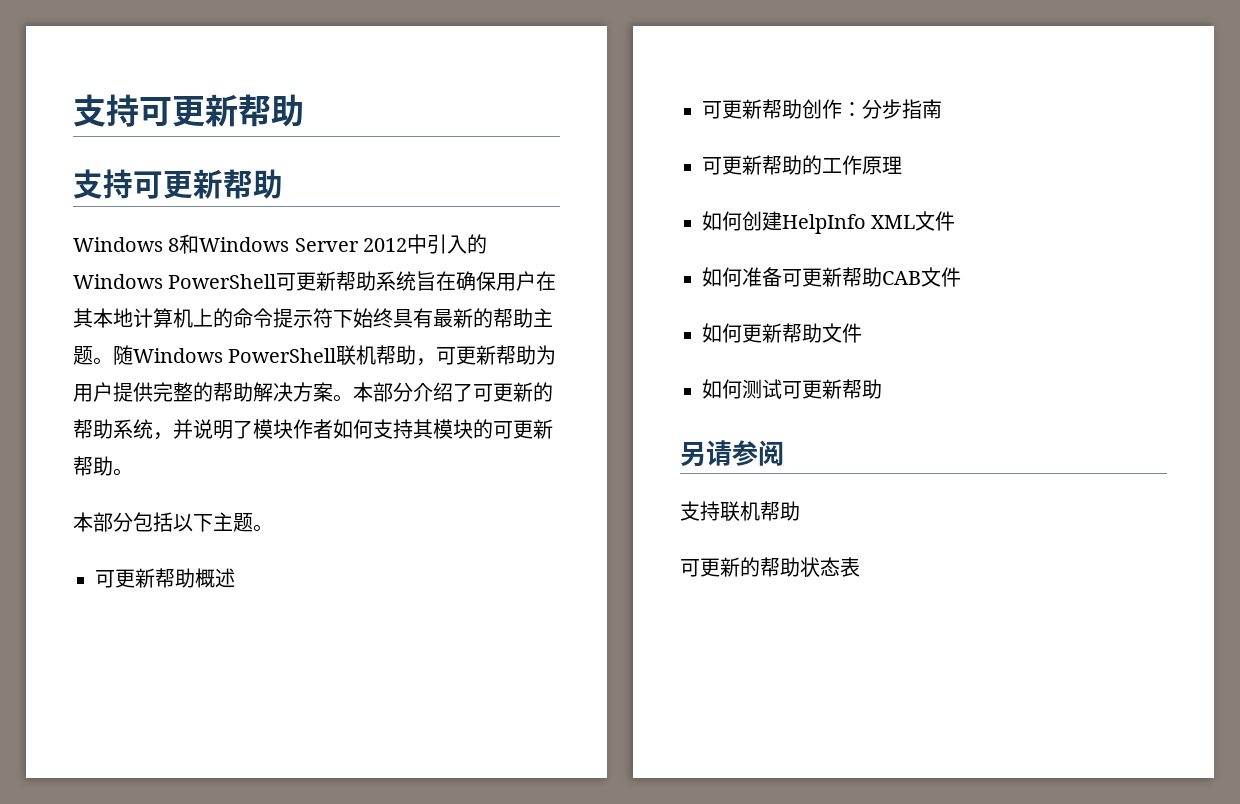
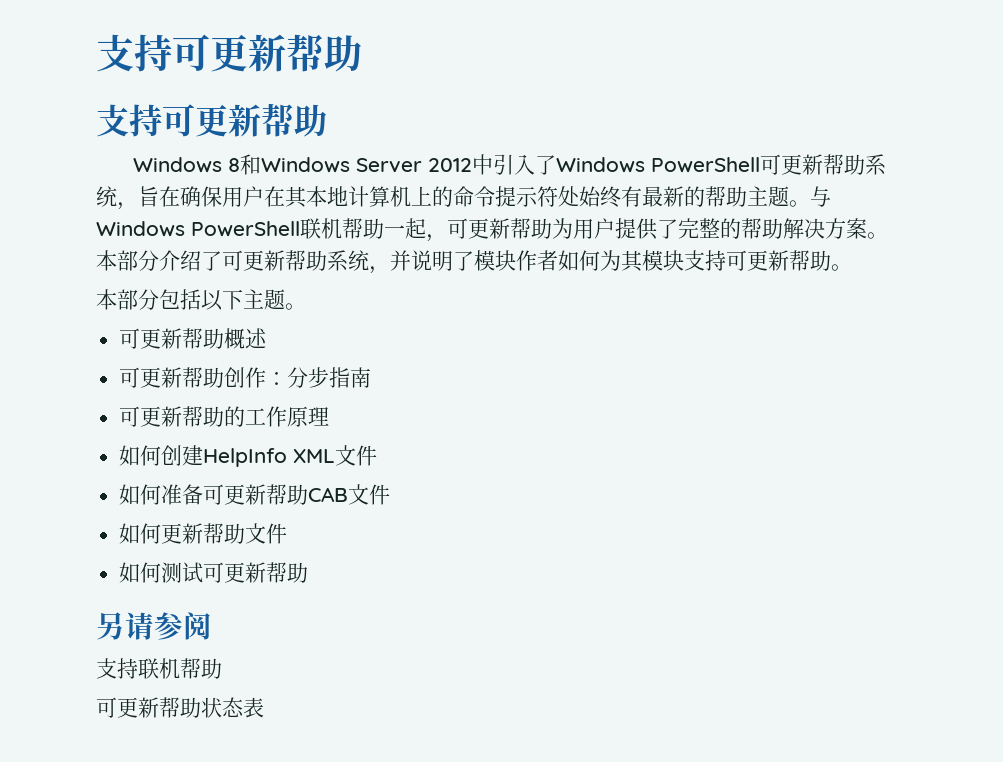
[467,234,488,254] 的 -> [534,155,556,175] 了
(417, 281) none -> [117,202,138,210] ，
[333,308,413,328] 下始终具 -> [558,186,621,208] 处始终
[113,345,133,365] 随 -> [810,186,831,207] 与
(417, 355) none -> [384,218,426,239] 一起
(153, 392) none -> [657,219,678,239] 了
[533,382,553,402] 的 -> (285, 260) none
[373,419,493,439] 支持其模块的 -> [600,250,726,272] 为其模块支持
[740,557,760,577] 的 -> (159, 707) none

